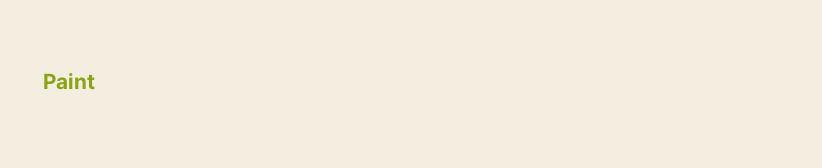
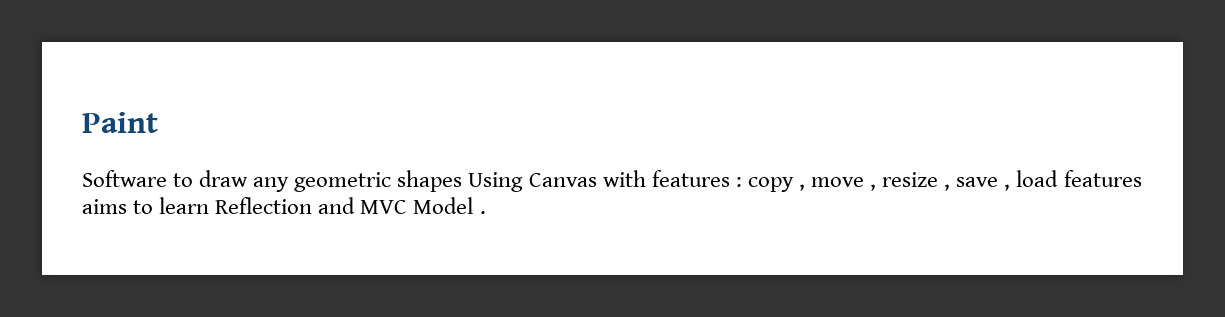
(95, 81) none -> [82,170,1142,192] [82,197,486,214] // Software to draw any geometric shapes Using Canvas with features : copy , move , resize , save , load features aims to learn Reflection and MVC Model .

